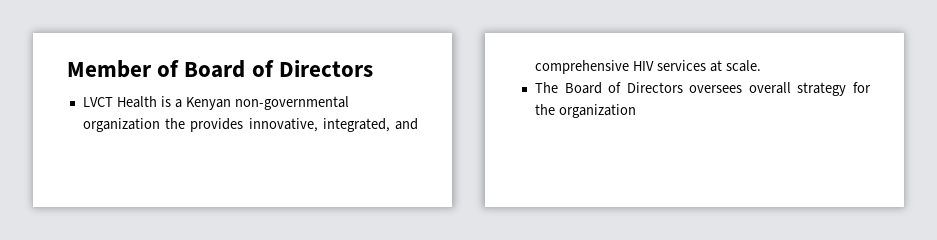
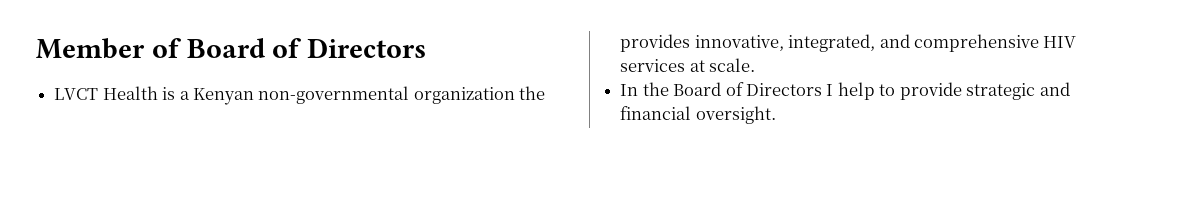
[534,82,871,96] [534,104,636,118] The Board of Directors oversees overall strategy for the organization -> [620,82,1070,100] [620,106,776,124] In the Board of Directors I help to provide strategic and financial oversight.

